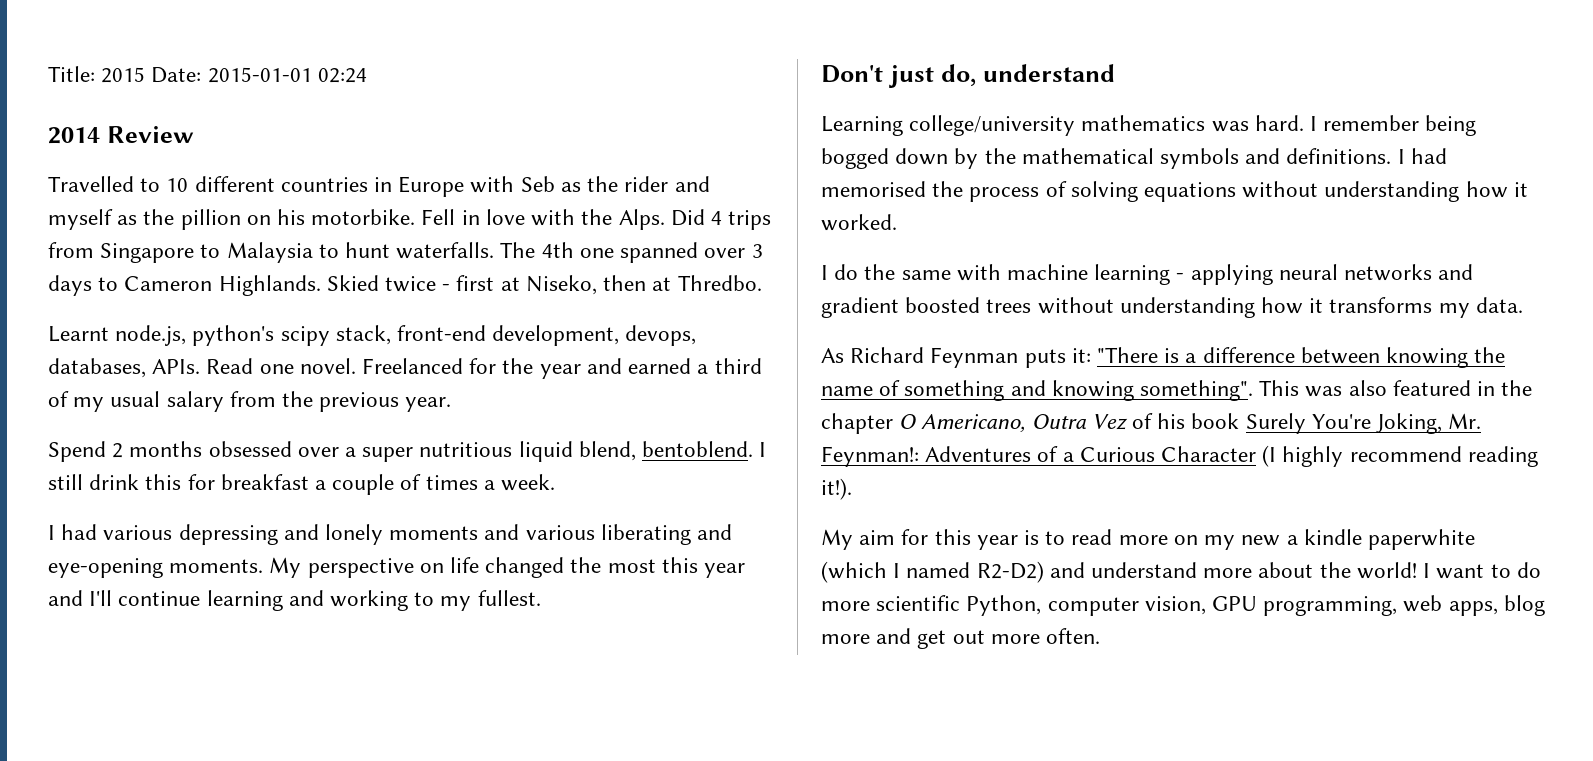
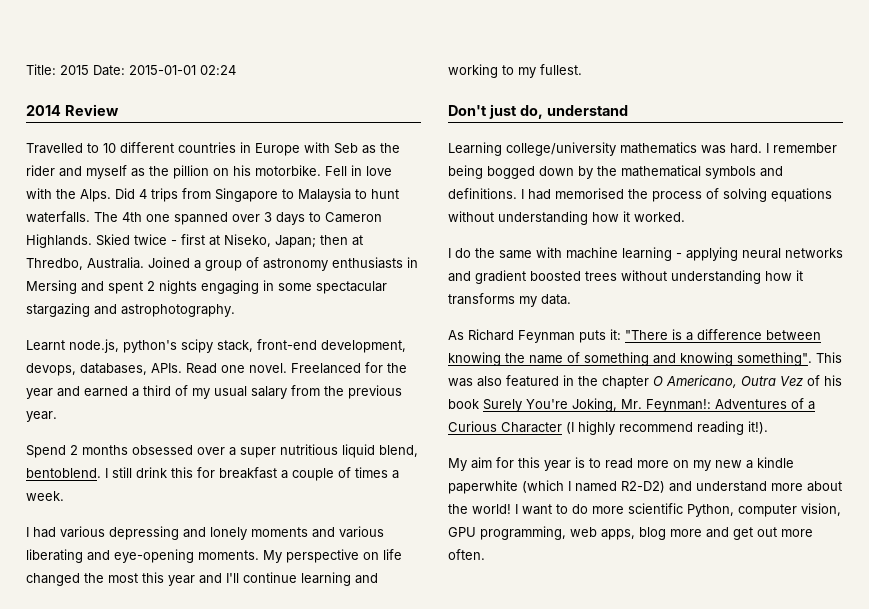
(597, 285) none -> [275,235,316,248] Japan;
[677,275,762,291] Thredbo. -> [26,257,418,271] [26,280,387,294] [26,303,235,317] Thredbo, Australia. Joined a group of astronomy enthusiasts in Mersing and spent 2 nights engaging in some spectacular stargazing and astrophotography.

